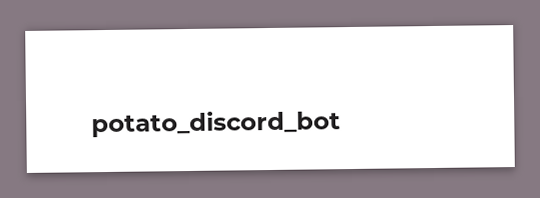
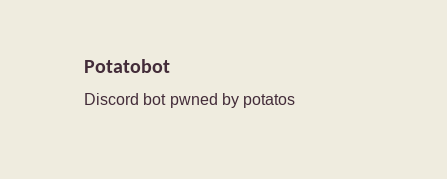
[91,110,341,138] potato_discord_bot -> [84,59,170,73] [84,93,296,108] Potatobot // Discord bot pwned by potatos

